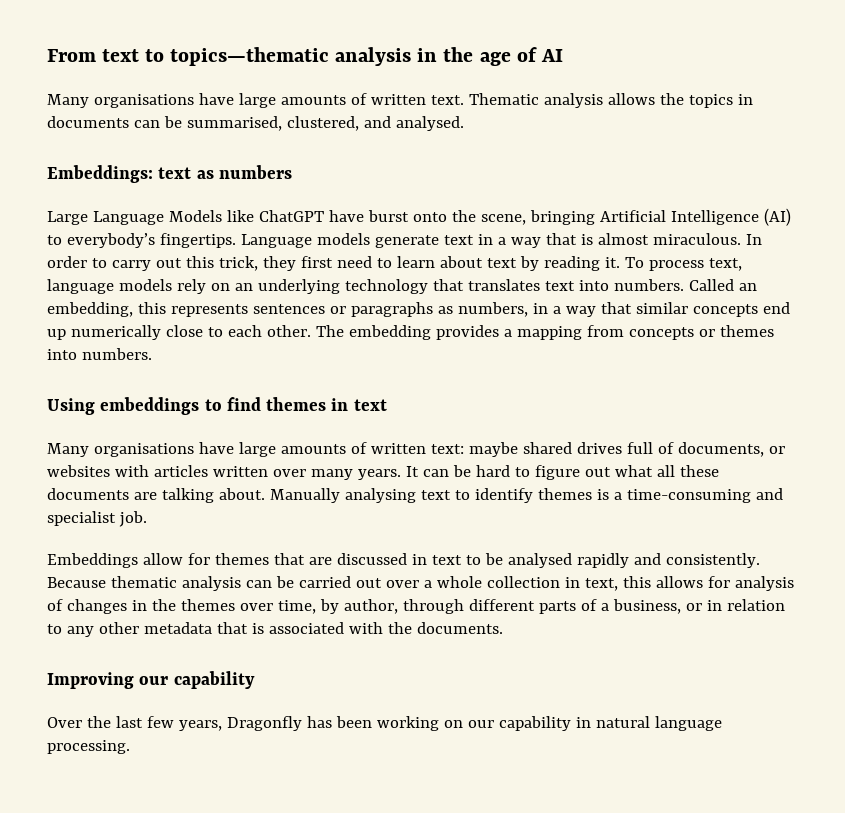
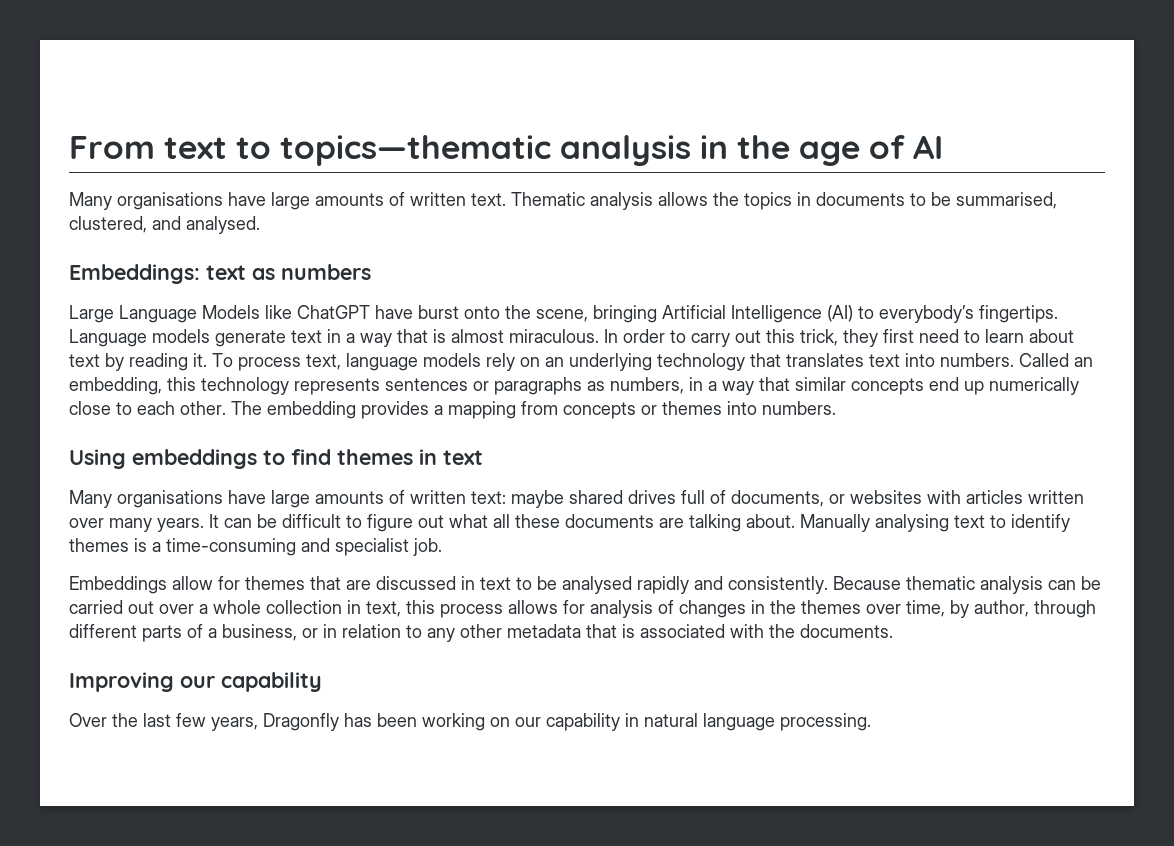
[133,120,160,128] can -> [910,193,926,206] to
(166, 308) none -> [201,377,289,395] technology
[475,465,510,477] hard -> [282,514,341,528] difficult
(651, 582) none -> [440,604,503,618] process

